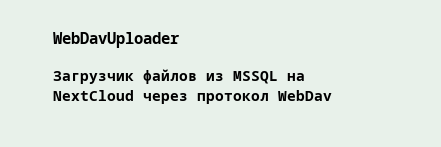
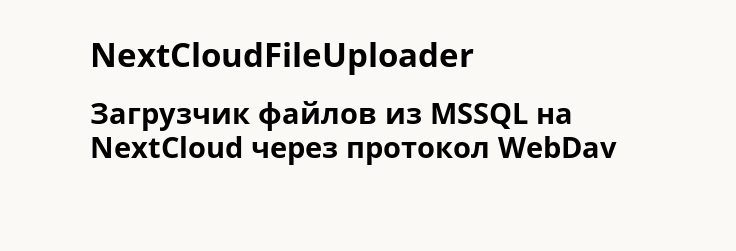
[53,32,180,48] WebDavUploader -> [90,42,474,75] NextCloudFileUploader

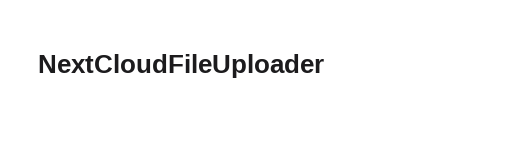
[90,101,573,131] [90,136,617,165] // Загрузчик файлов из MSSQL на NextCloud через протокол WebDav -> (324, 66) none

